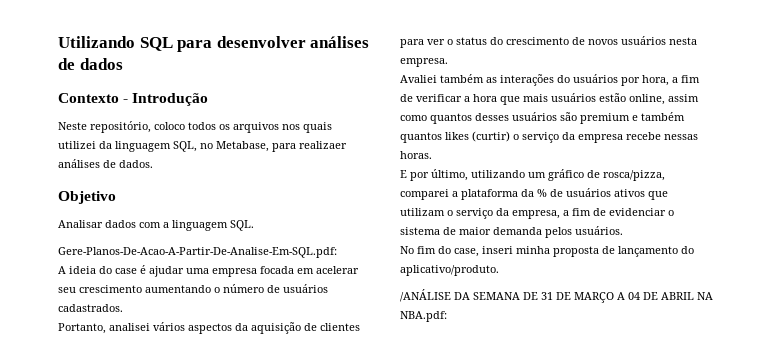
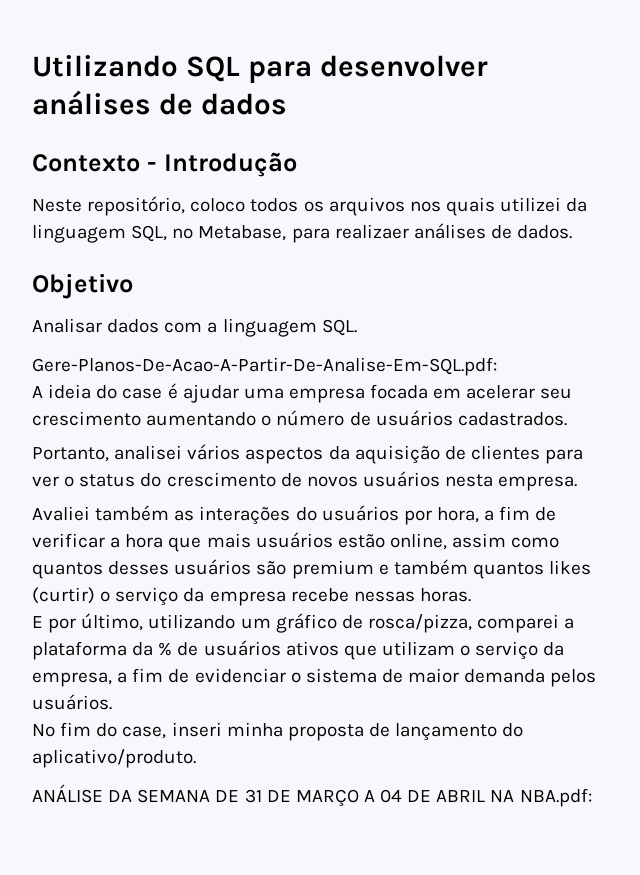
[400,289,451,302] /ANÁLISE -> [32,784,103,803] ANÁLISE

